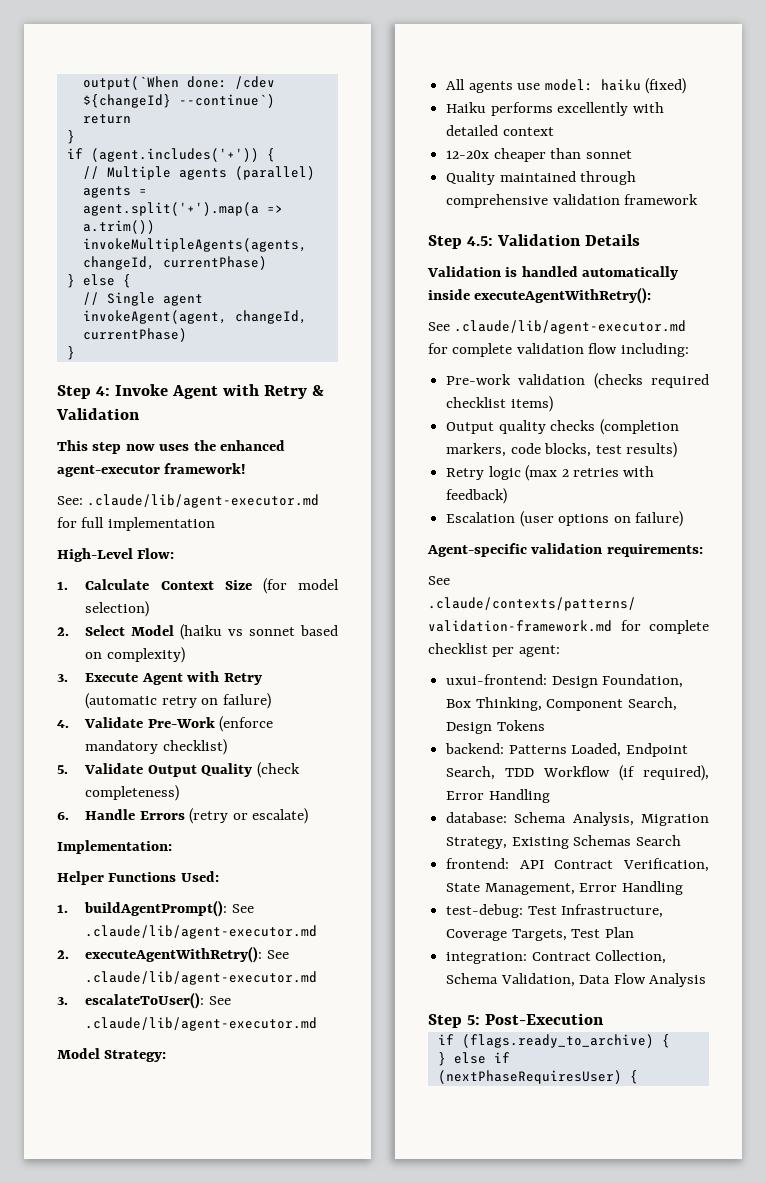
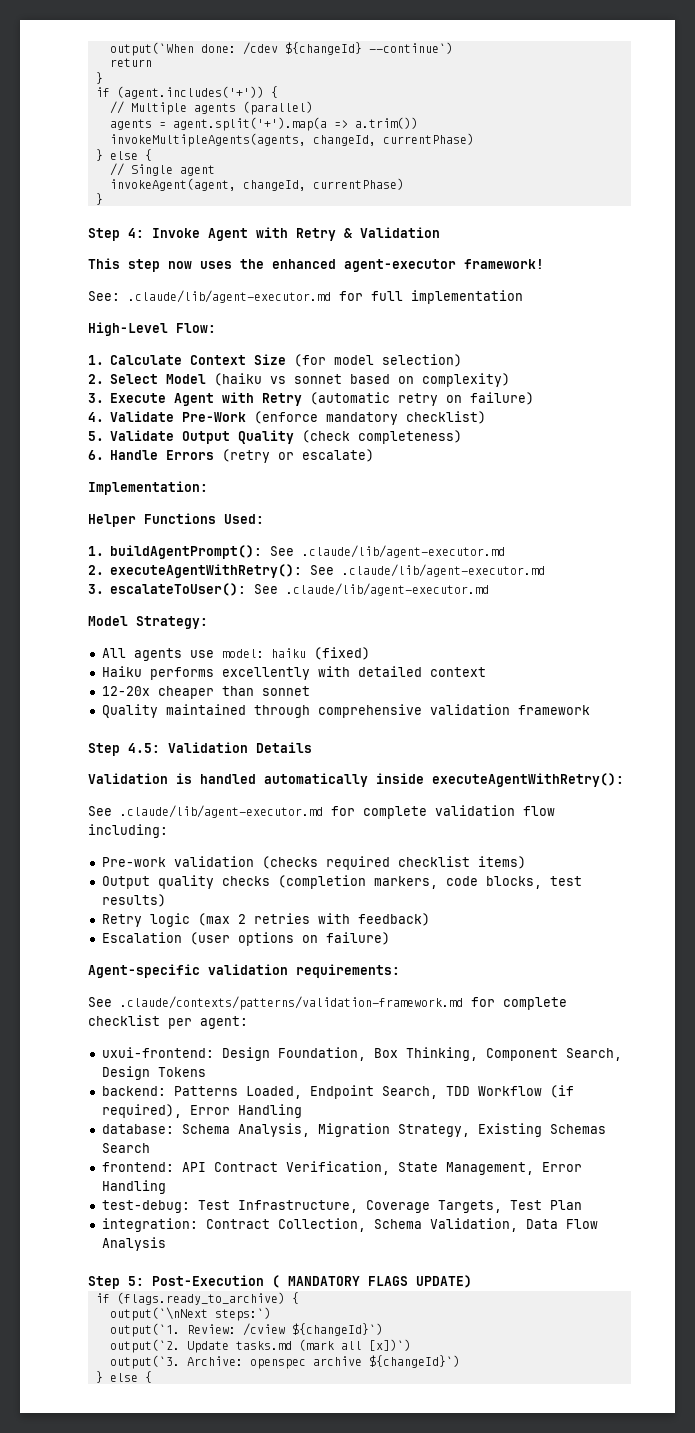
(604, 1019) none -> [272,1275,472,1288] ( MANDATORY FLAGS UPDATE)
[437,1052,510,1066] [437,1070,622,1084] // } else if (nextPhaseRequiresUser) -> [109,1307,271,1321] [109,1323,383,1337] [109,1339,411,1353] [109,1355,460,1369] [95,1371,138,1383] // output(`\nNext steps:`) // output(`1. Review: /cview ${changeId}`) // output(`2. Update tasks.md (mark all [x])`) // output(`3. Archive: openspec archive ${changeId}`) // } else

